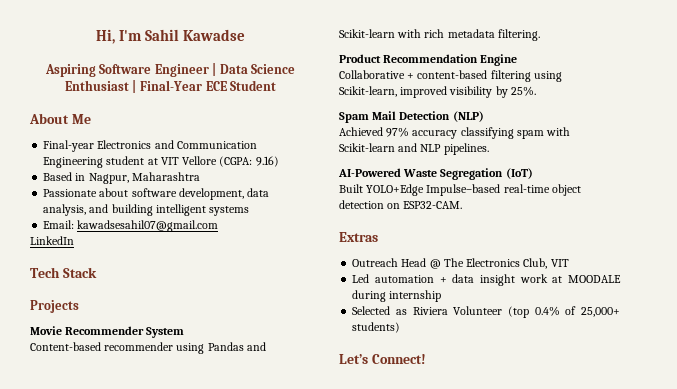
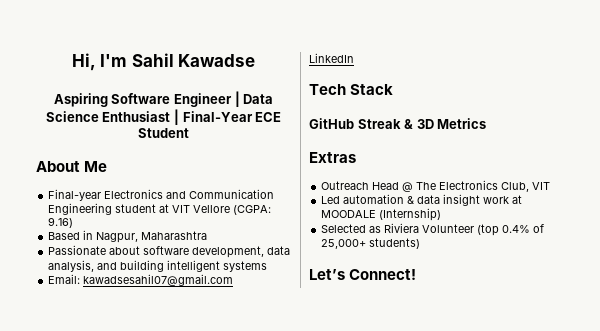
[30,300,79,313] [30,326,185,338] [30,342,266,354] [339,29,540,41] [339,54,518,66] [339,70,562,82] [339,86,536,98] [339,111,484,123] [339,127,571,139] [339,143,489,155] [338,168,533,180] [339,184,581,196] [339,200,463,209] Projects // Movie Recommender System // Content-based recommender using Pandas and Scikit-learn with rich metadata filtering. // Product Recommendation Engine // Collaborative + content-based filtering using Scikit-learn, improved visibility by 25%. // Spam Mail Detection (NLP) // Achieved 97% accuracy classifying spam with Scikit-learn and NLP pipelines. // AI-Powered Waste Segregation (IoT) // Built YOLO+Edge Impulse–based real-time object detection on ESP32-CAM. -> [309,118,487,129] GitHub Streak & 3D Metrics
[439,277,447,283] + -> [407,196,415,204] &
[352,290,442,302] during internship -> [379,208,442,221] (Internship)

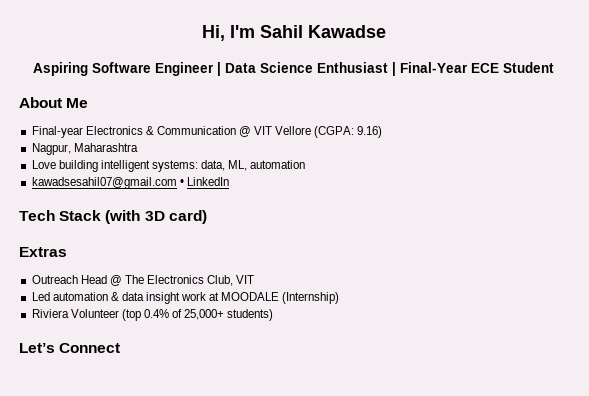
[166,189,275,199] [48,203,170,215] and Communication Engineering student at -> [145,126,252,137] & Communication @
[48,230,94,240] Based in -> (383, 132) none
[48,245,291,258] [48,260,268,272] [48,274,81,284] Passionate about software development, data analysis, and building intelligent systems // Email: -> [31,160,306,172] Love building intelligent systems: data, ML, automation //
(234, 280) // -> [179,179,184,186] •
[309,118,487,129] // GitHub Streak & 3D Metrics -> [105,210,207,224] (with 3D card)
[321,224,382,233] Selected as -> (340, 298) none
[349,269,417,280] Connect! -> [59,343,121,353] Connect

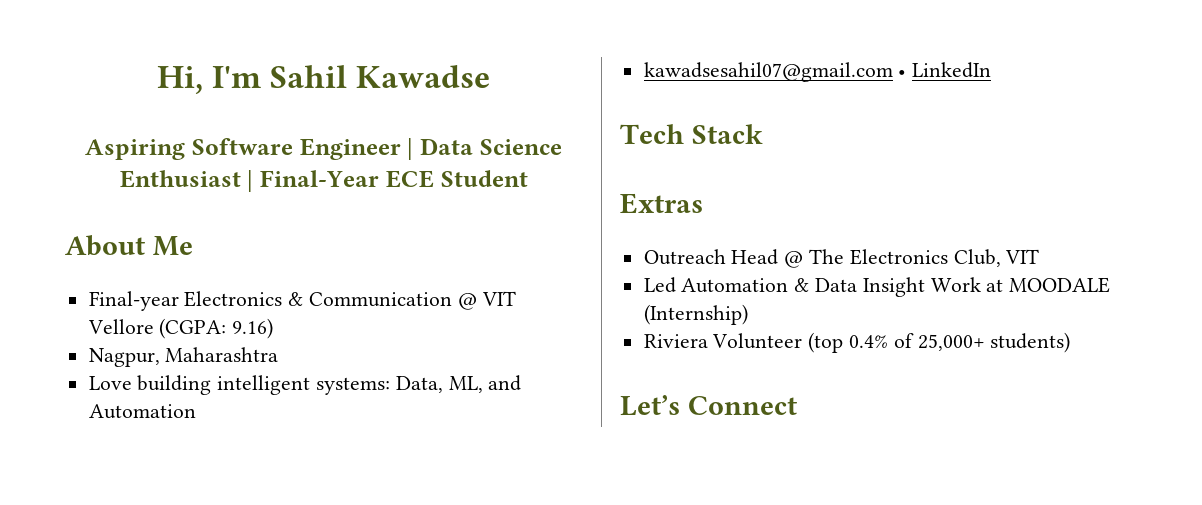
[201,160,306,171] data, ML, automation -> [395,375,522,393] [88,404,196,419] Data, ML, and Automation
[105,210,207,224] (with 3D card) -> (763, 134) none
[52,292,207,304] automation & data insight work -> [681,277,981,297] Automation & Data Insight Work

